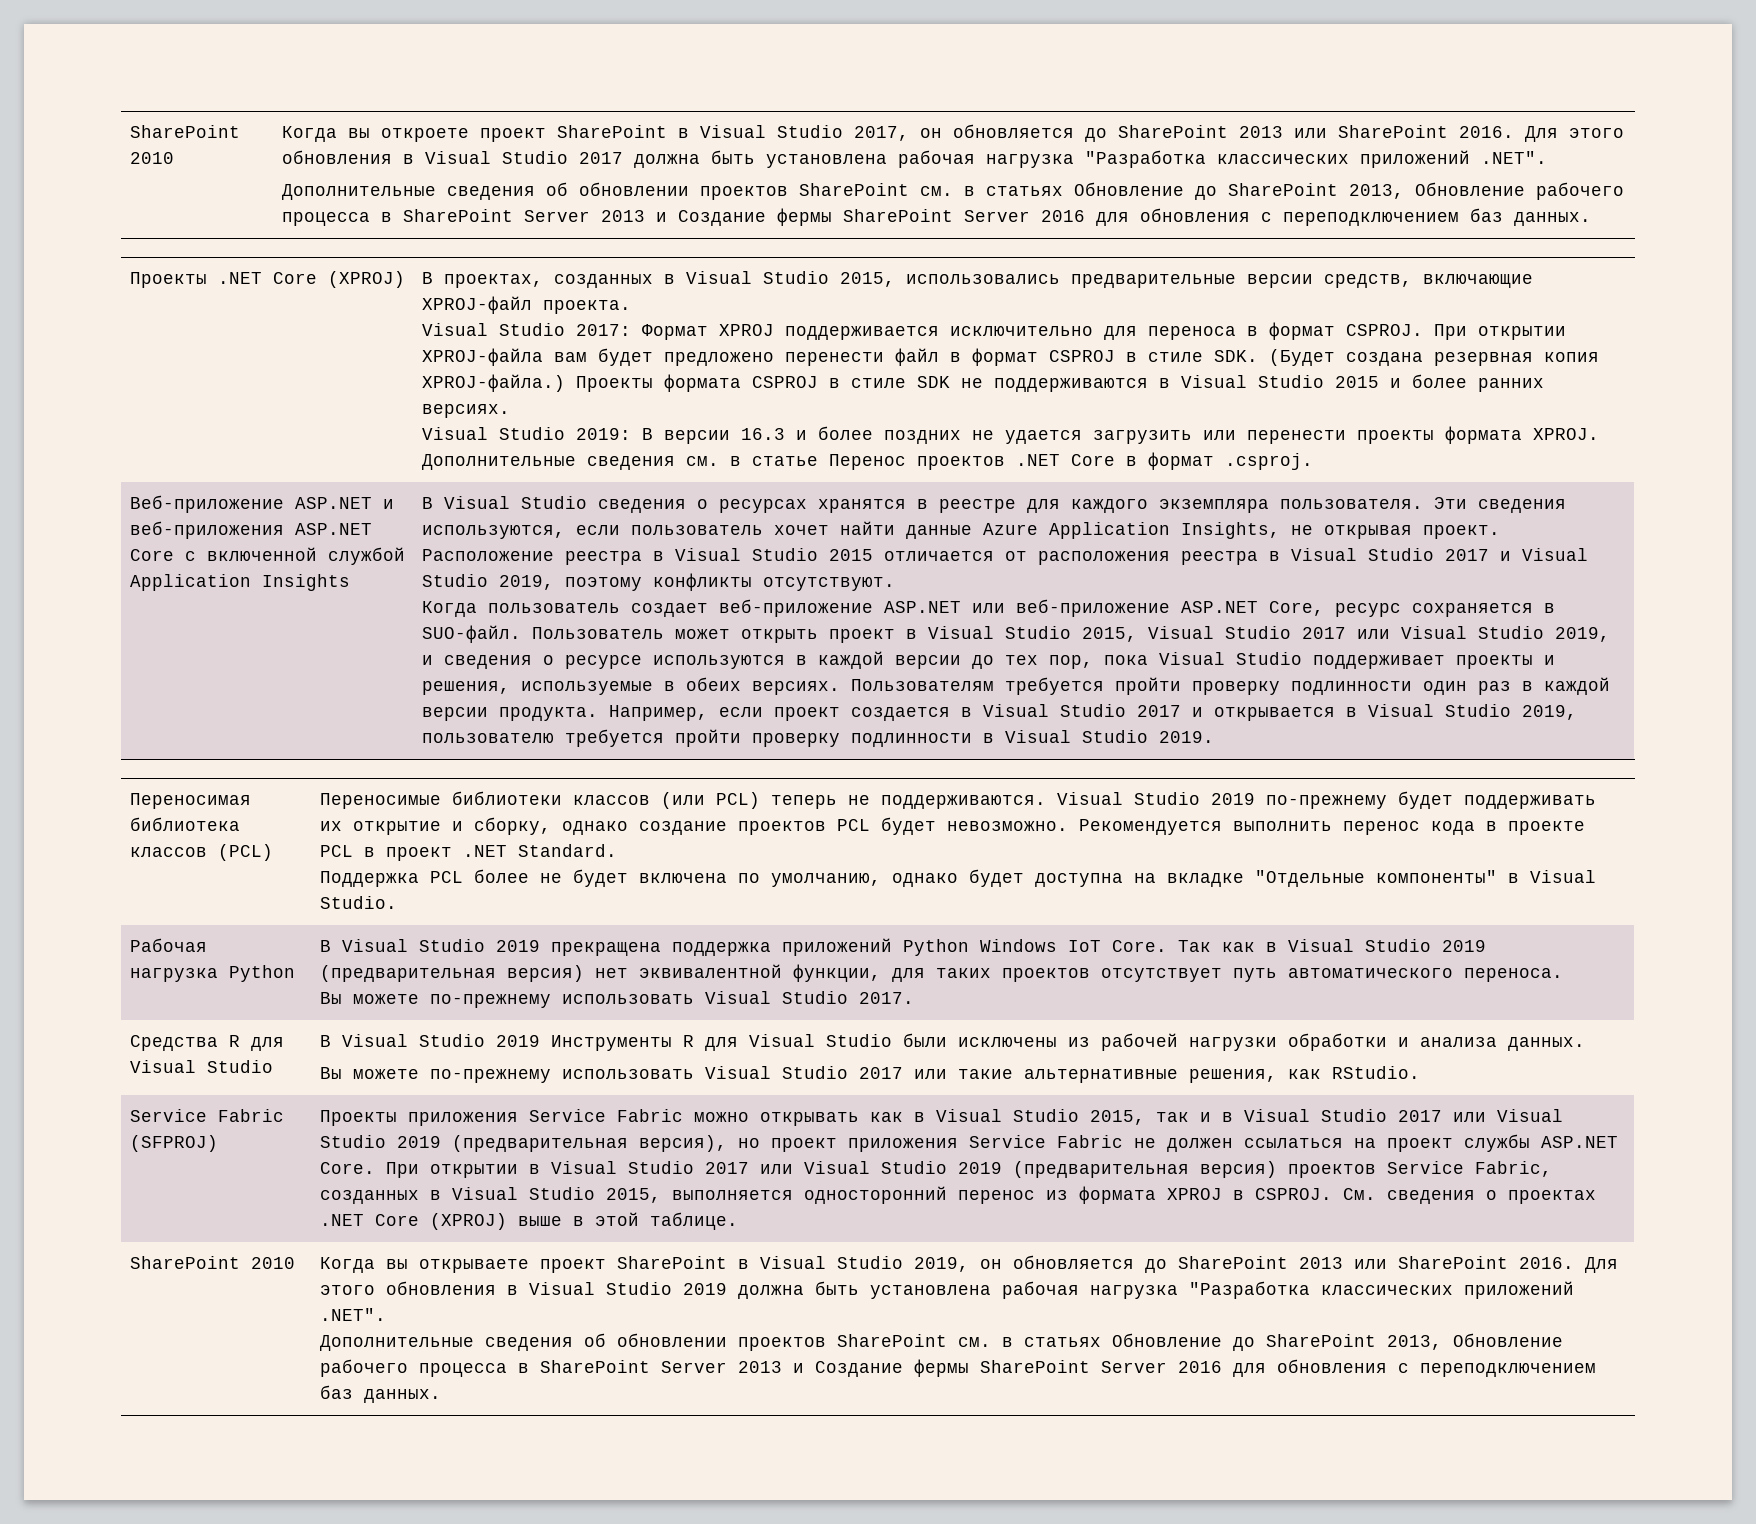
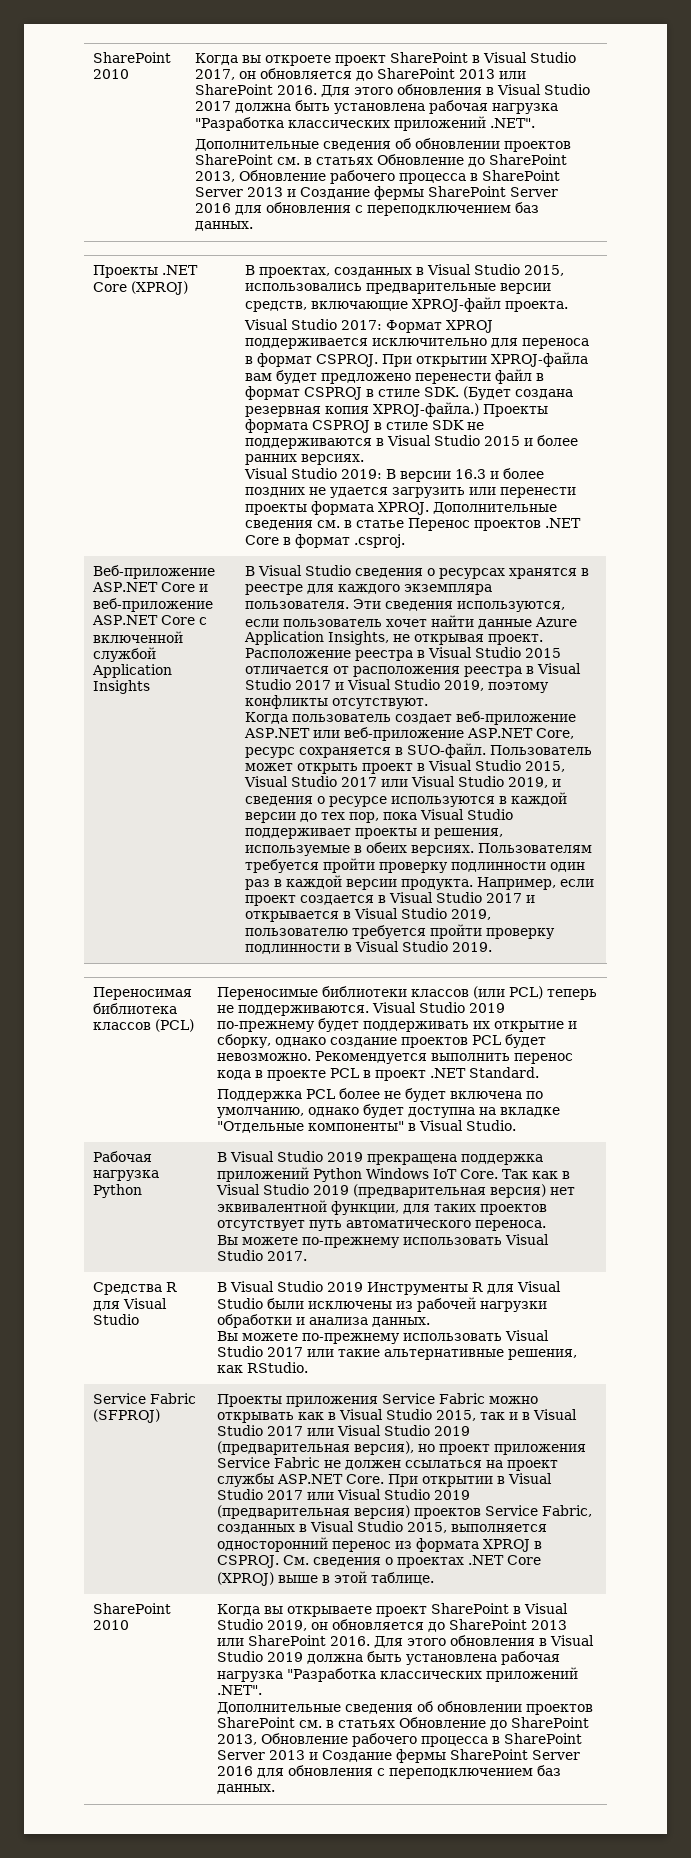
[382,499,394,509] [129,521,284,539] и веб-приложения -> [161,582,209,592] [93,598,214,612] Core и веб-приложение

